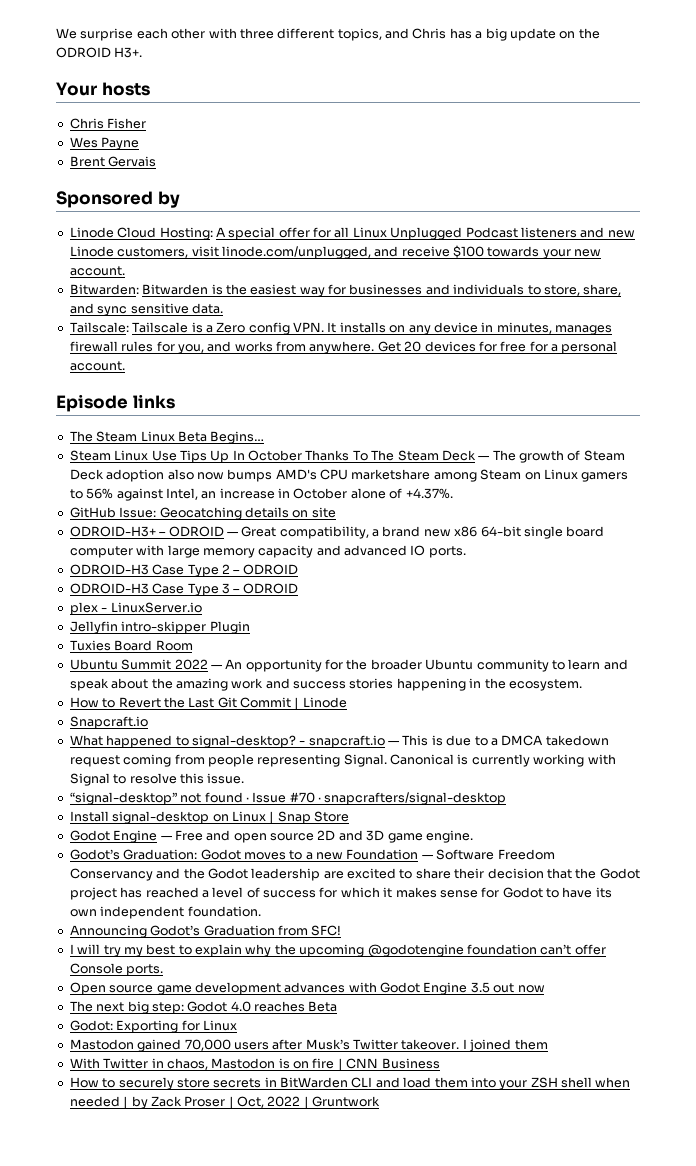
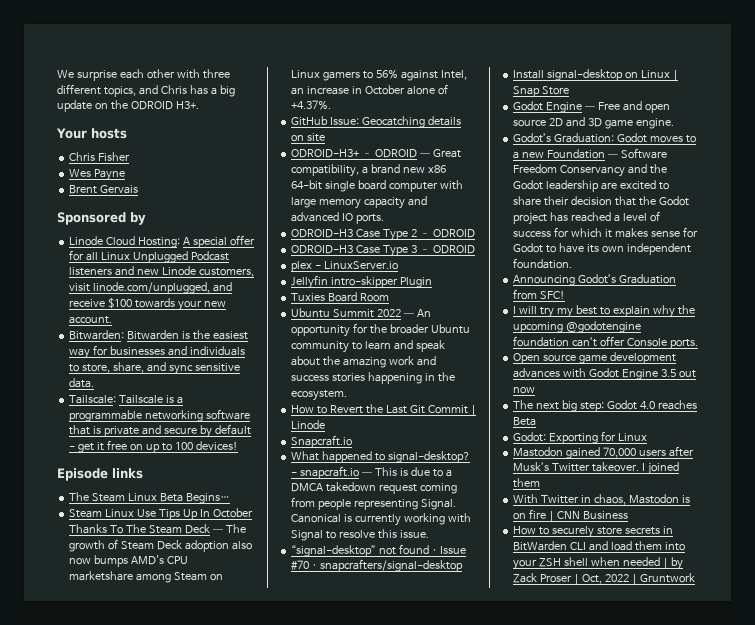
[216,322,612,335] [69,341,618,354] [69,361,125,371] Zero config VPN. It installs on any device in minutes, manages firewall rules for you, and works from anywhere. Get 20 devices for free for a personal account. -> [69,409,251,422] [69,424,251,438] [69,440,238,453] programmable networking software that is private and secure by default - get it free on up to 100 devices!

